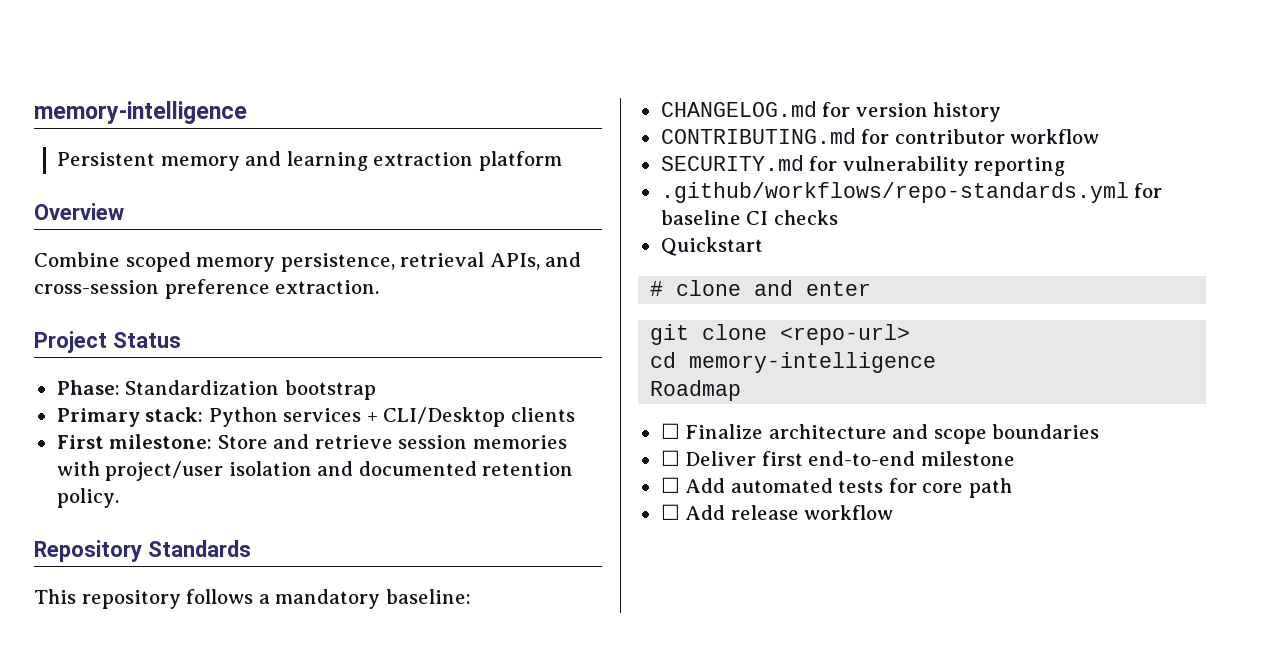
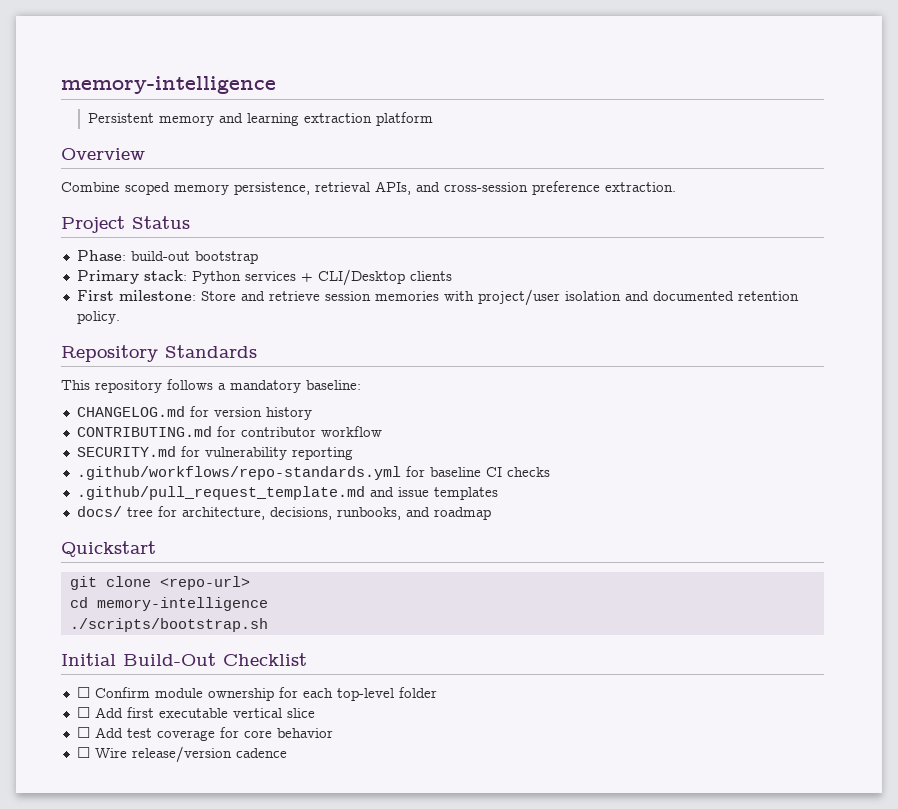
[125,380,280,395] Standardization -> [130,251,190,261] build-out
[660,237,763,256] [650,280,872,296] Quickstart // # clone and enter -> [76,486,498,500] [76,506,491,520] [61,541,156,557] .github/pull_request_template.md and issue templates // docs/ tree for architecture, decisions, runbooks, and roadmap // Quickstart
[650,380,742,401] [660,423,1100,444] [660,450,1015,466] [660,477,1012,498] [660,504,894,520] Roadmap // ☐ Finalize architecture and scope boundaries // ☐ Deliver first end-to-end milestone // ☐ Add automated tests for core path // ☐ Add release workflow -> [69,618,268,632] [61,653,307,666] [76,687,437,701] [76,707,315,718] [76,727,333,741] [76,746,287,763] ./scripts/bootstrap.sh // Initial Build-Out Checklist // ☐ Confirm module ownership for each top-level folder // ☐ Add first executable vertical slice // ☐ Add test coverage for core behavior // ☐ Wire release/version cadence

